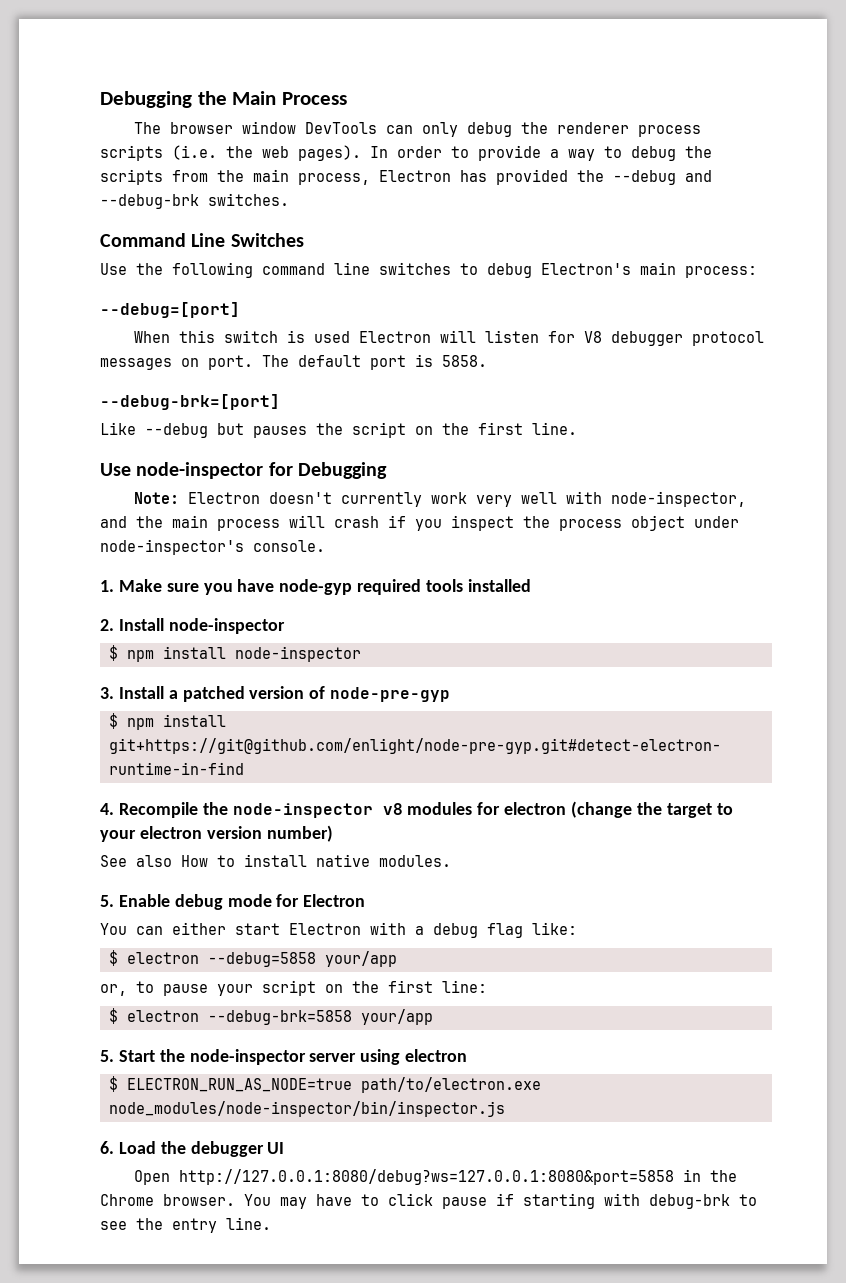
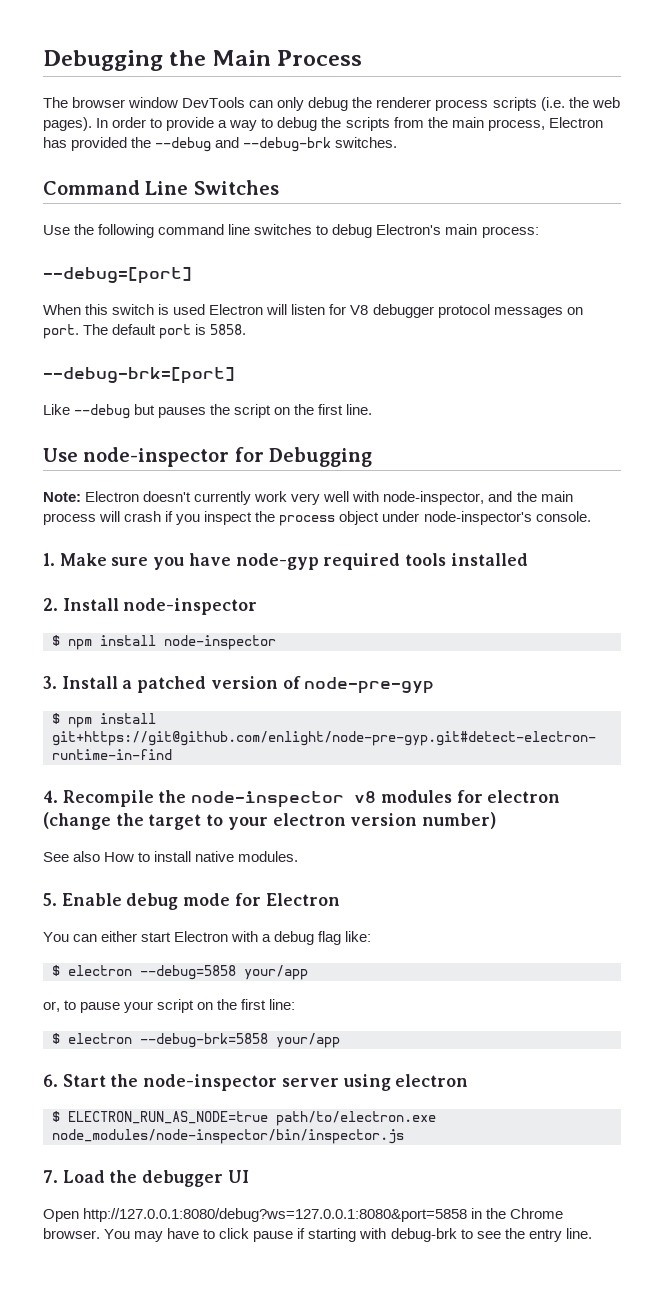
[100,1050,114,1062] 5. -> [43,1074,58,1087] 6.
[100,1141,114,1154] 6. -> [43,1170,58,1183] 7.

